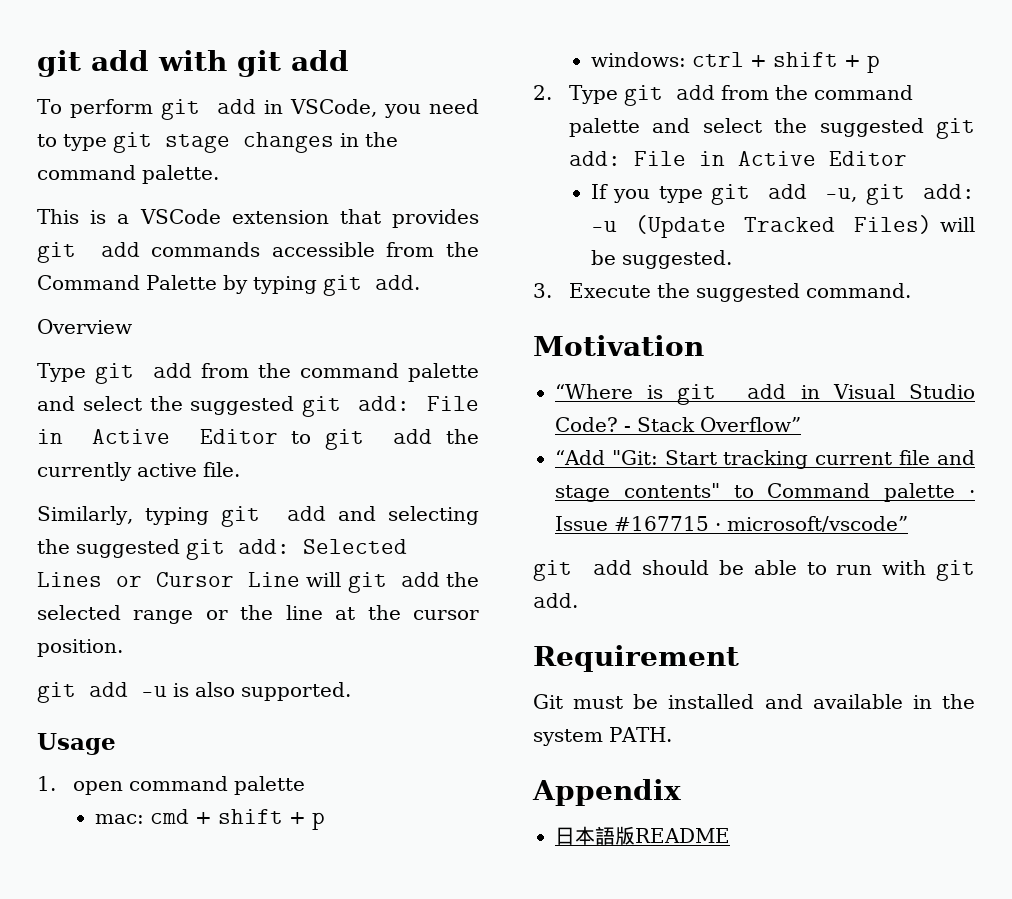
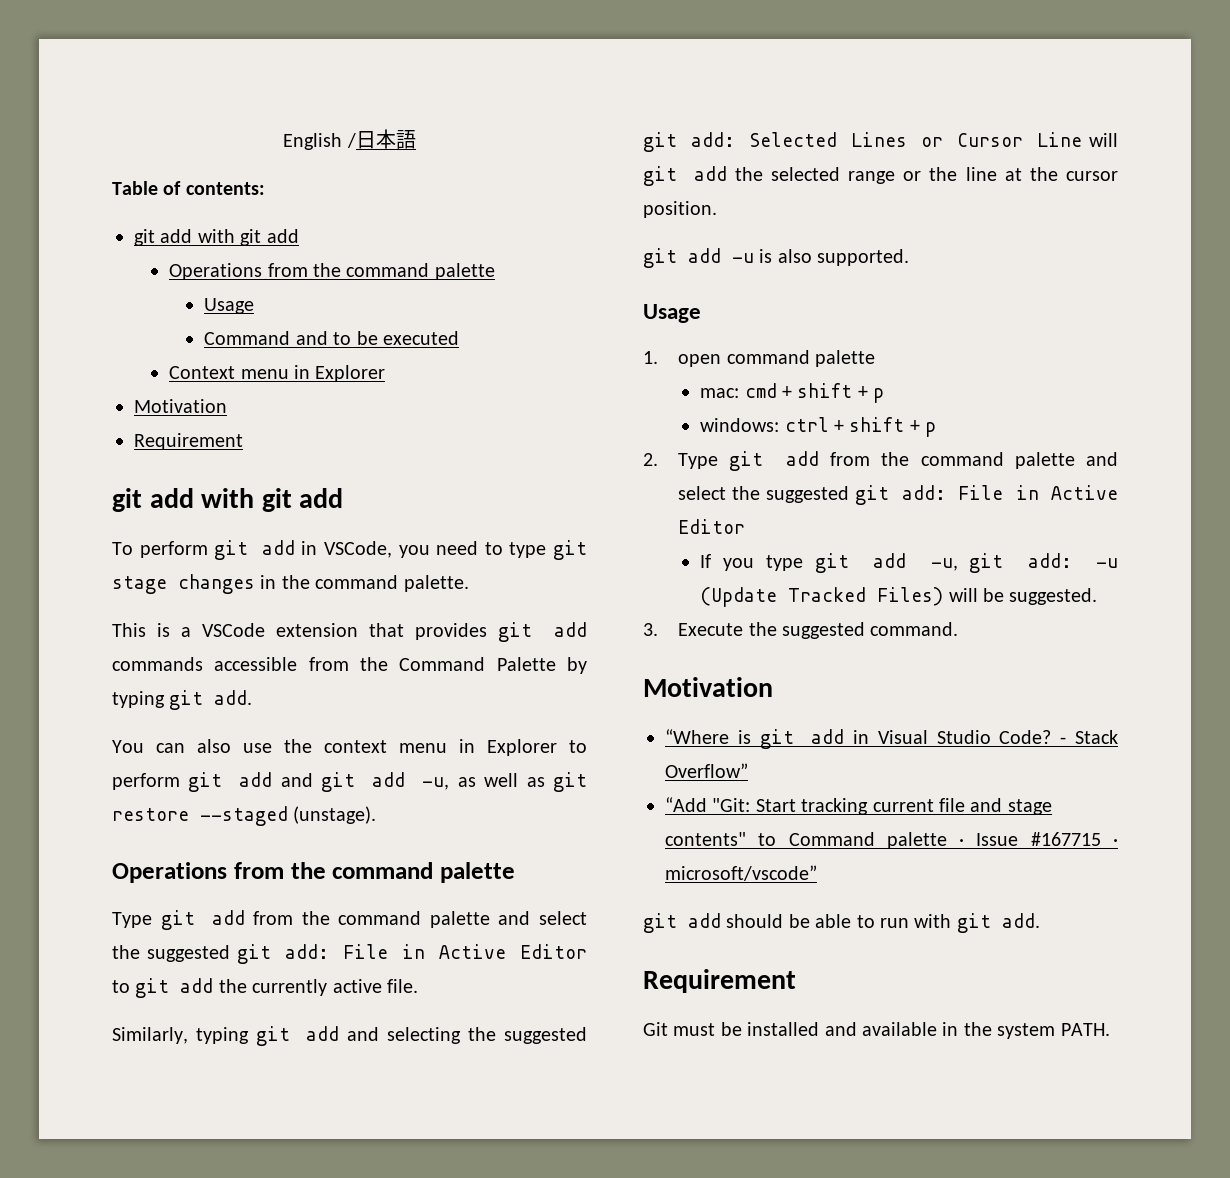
(37, 63) none -> [283,129,416,150] [112,181,265,195] [134,229,299,246] [169,263,495,280] [204,298,255,314] [204,331,459,345] [169,365,386,382] [134,399,227,413] [134,433,243,450] English /日本語 // Table of contents: // git add with git add // Operations from the command palette // Usage // Command and to be executed // Context menu in Explorer // Motivation // Requirement //
[37,319,132,334] Overview -> [112,739,587,756] [112,772,587,792] [112,806,377,826] [112,862,515,883] You can also use the context menu in Explorer to perform git add and git add -u, as well as git restore --staged (unstage). // Operations from the command palette
[532,779,681,806] [555,826,730,845] // Appendix // 日本語版README -> (1110, 1029) none

